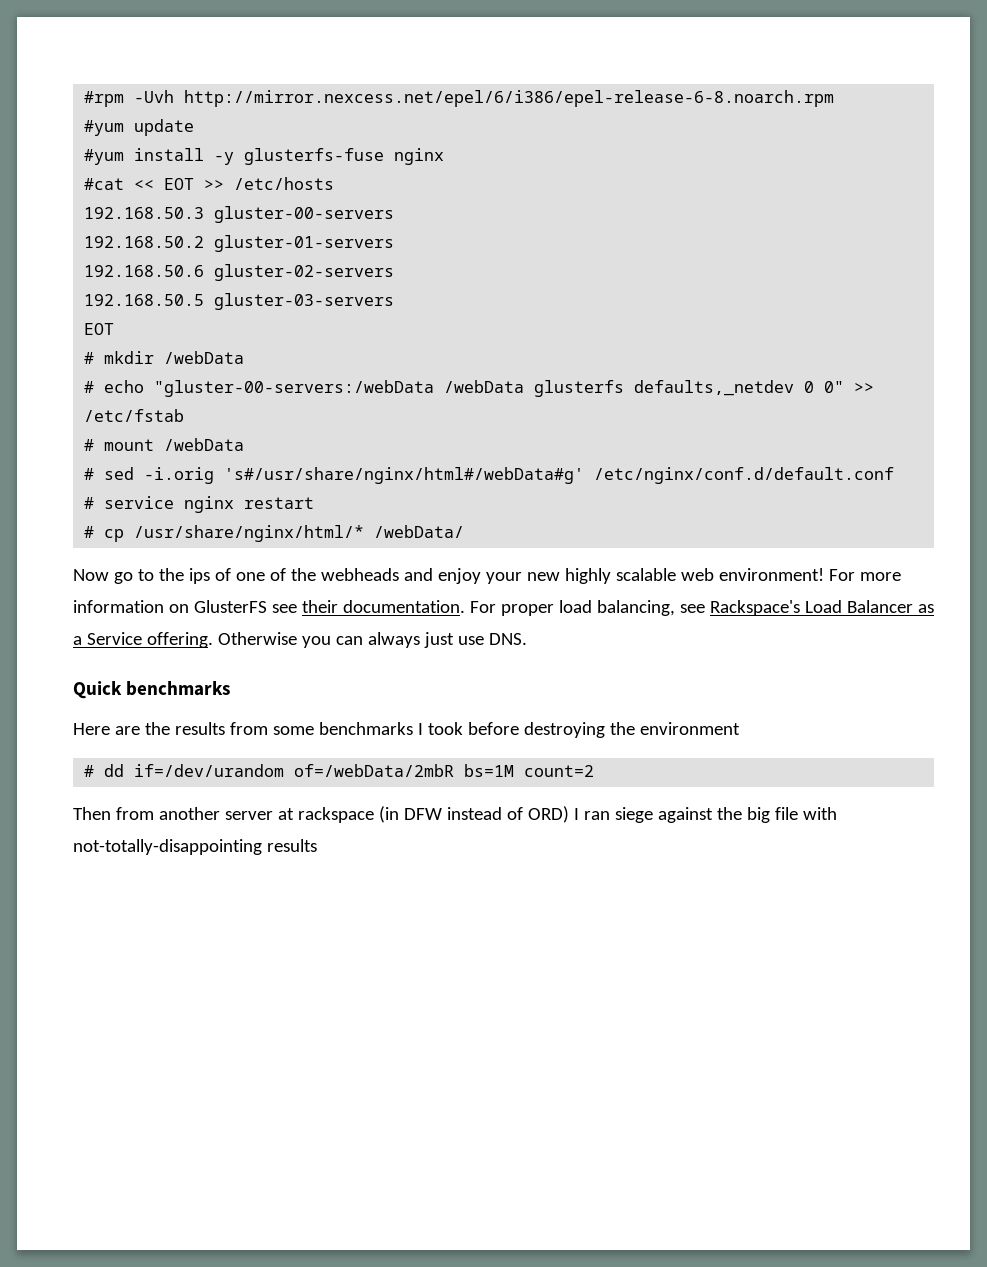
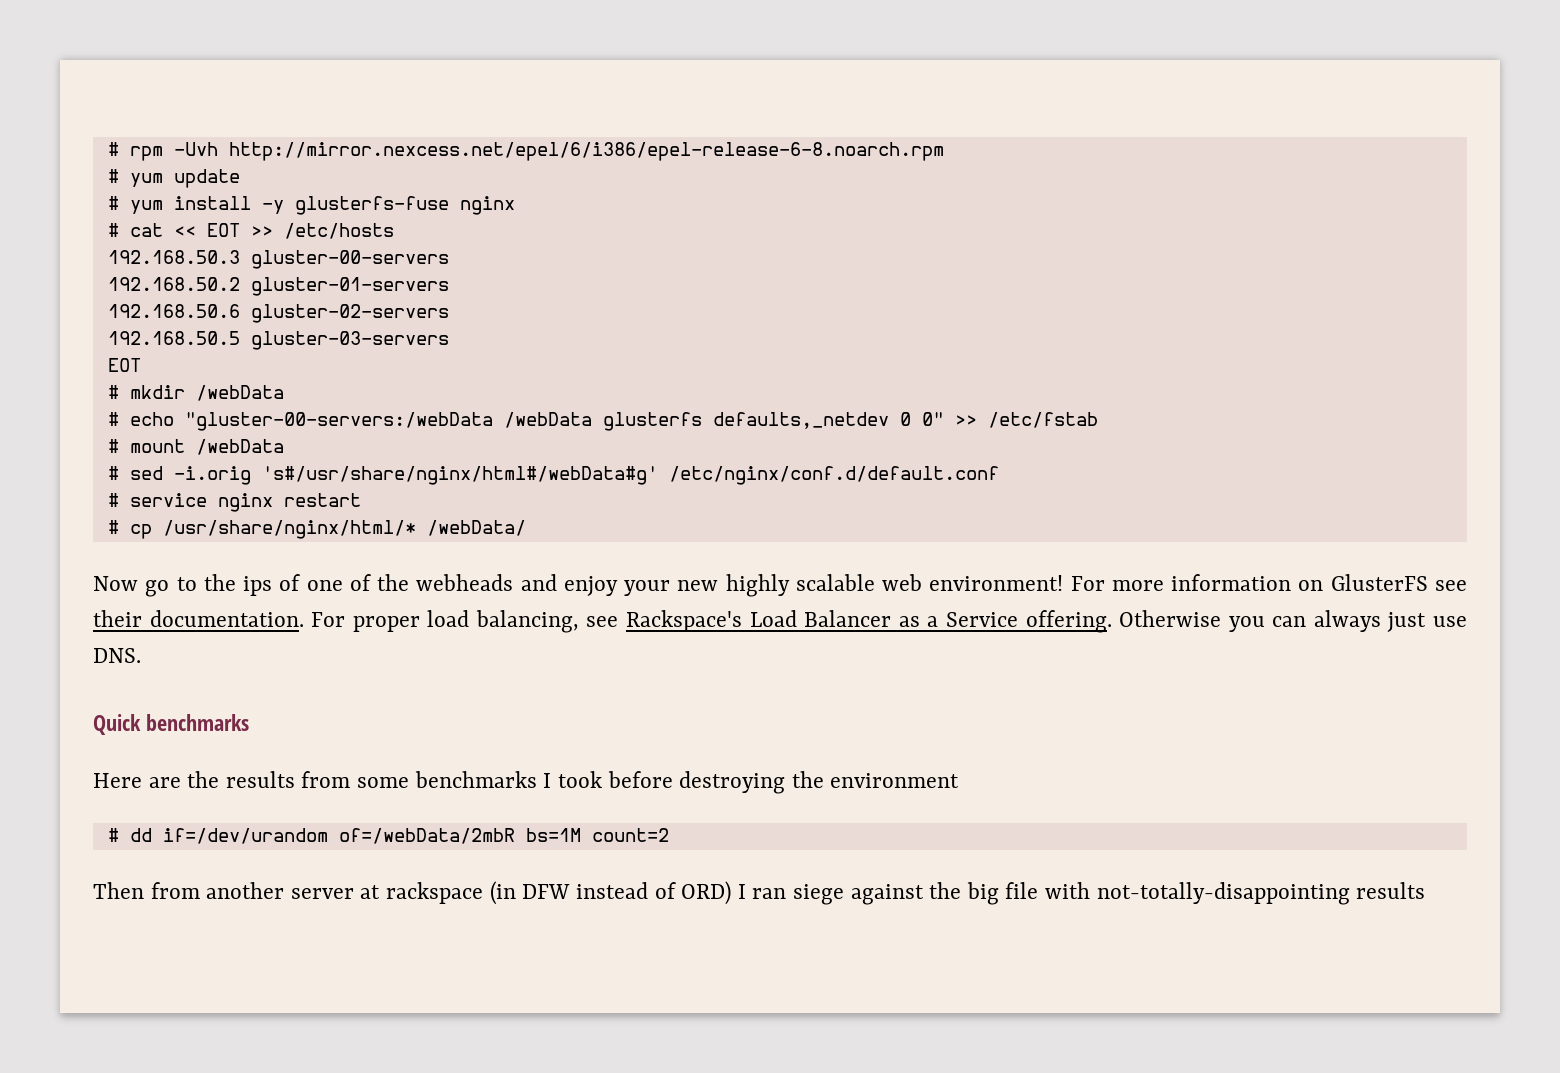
[84,91,125,107] #rpm -> [107,142,163,161] # rpm
[84,120,125,136] #yum -> [107,169,163,187] # yum
[84,149,125,165] #yum -> [107,196,163,214] # yum
[84,178,125,190] #cat -> [107,223,163,237] # cat

